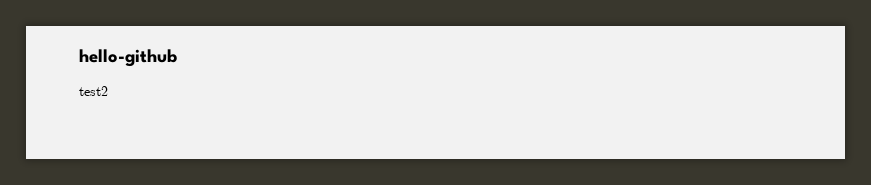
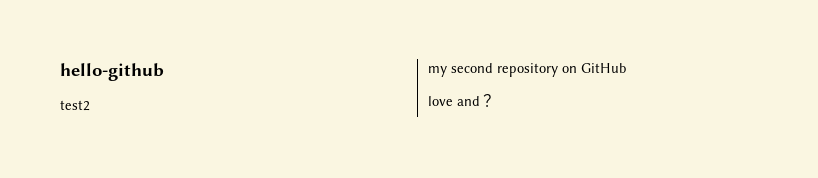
(108, 91) none -> [428,63,626,77] [428,94,495,107] // my second repository on GitHub // love and？

